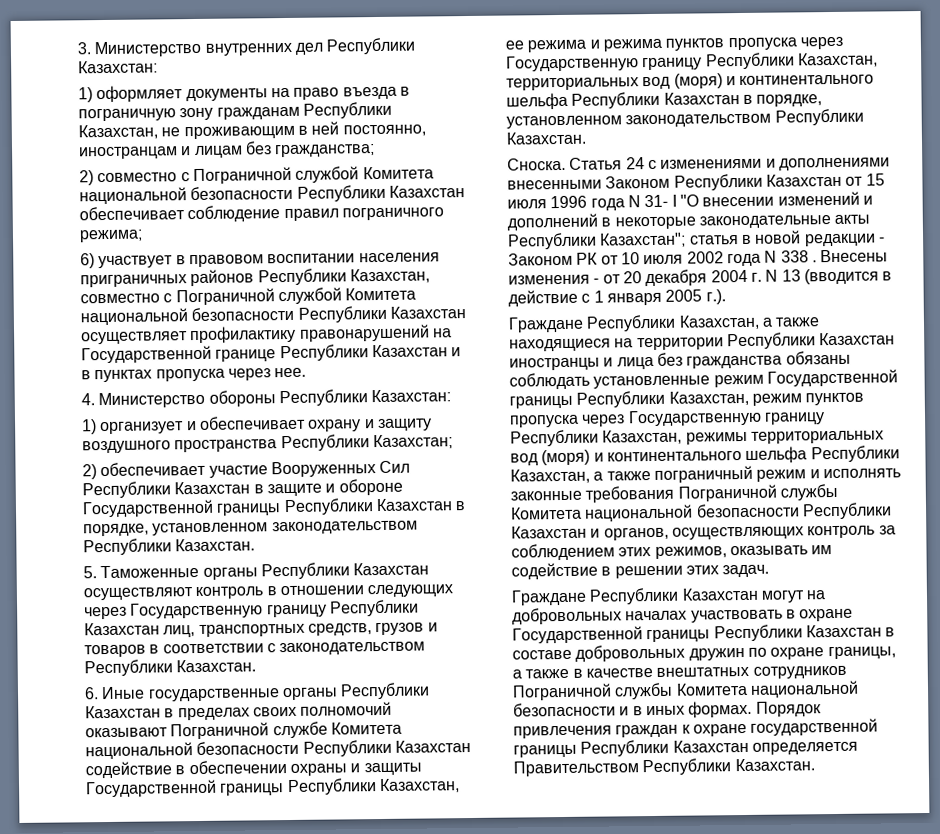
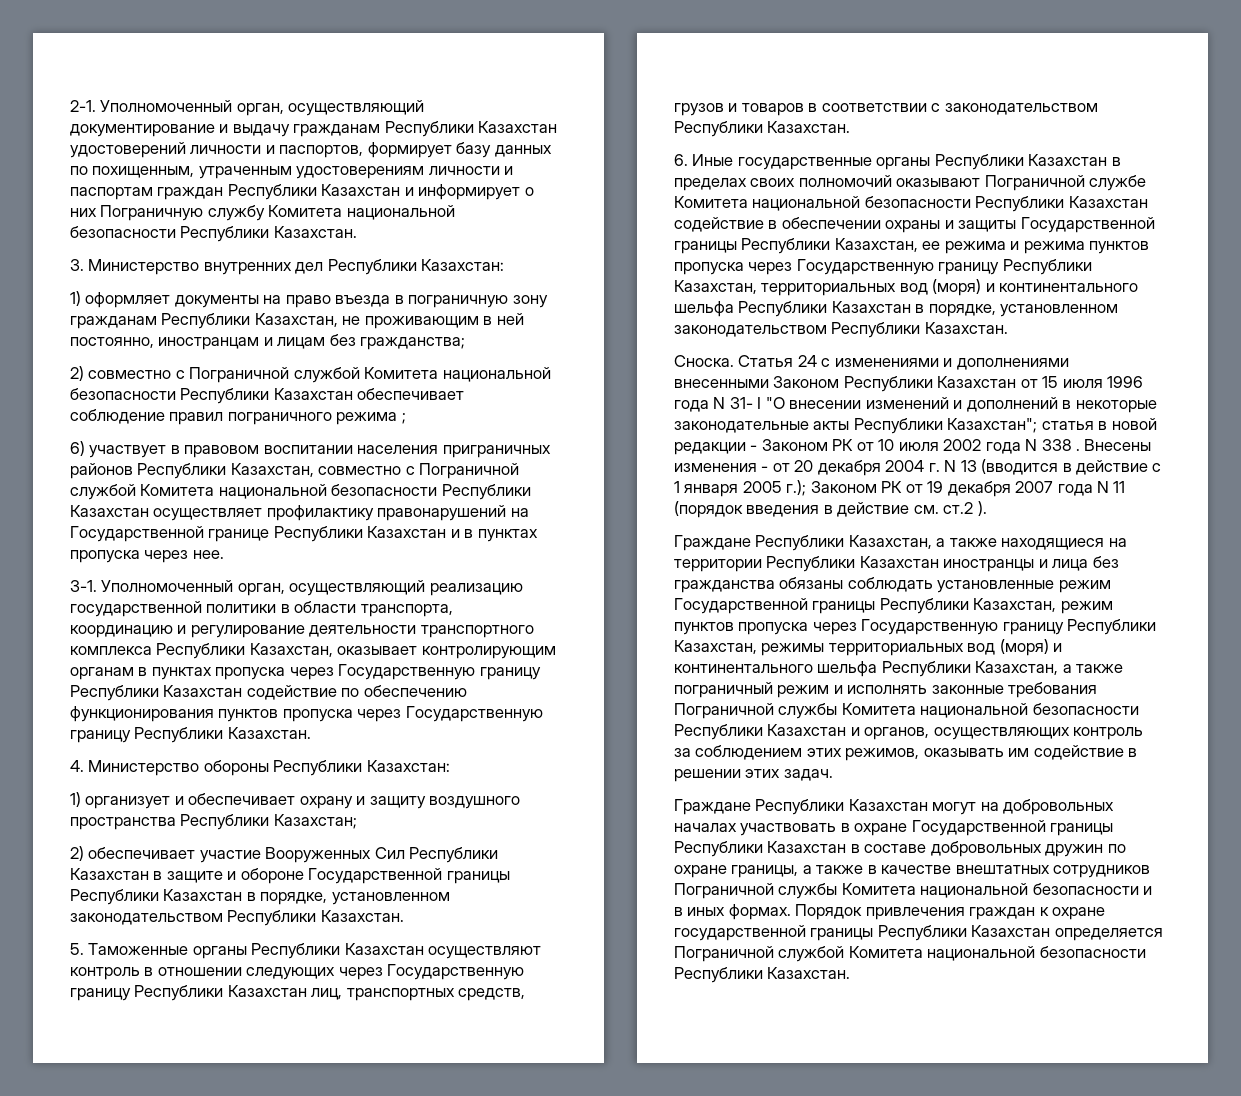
(77, 48) none -> [70,100,425,116] [70,121,558,137] [70,142,552,158] [70,166,514,179] [70,184,534,200] [70,205,455,221] [70,226,357,242] 2-1. Уполномоченный орган, осуществляющий документирование и выдачу гражданам Республики Казахстан удостоверений личности и паспортов, формирует базу данных по похищенным, утраченным удостоверениям личности и паспортам граждан Республики Казахстан и информирует о них Пограничную службу Комитета национальной безопасности Республики Казахстан. //
[79,229,143,243] режима; -> [336,412,406,425] режима ;
(307, 372) none -> [70,580,523,596] [70,601,453,617] [70,625,534,638] [70,643,556,659] [70,664,541,680] [70,685,467,701] [70,706,543,722] [70,727,311,743] // 3-1. Уполномоченный орган, осуществляющий реализацию государственной политики в области транспорта, координацию и регулирование деятельности транспортного комплекса Республики Казахстан, оказывает контролирующим органам в пунктах пропуска через Государственную границу Республики Казахстан содействие по обеспечению функционирования пунктов пропуска через Государственную границу Республики Казахстан.
[705,289,726,305] г.). -> [786,480,1126,497] [674,501,987,518] г.); Законом РК от 19 декабря 2007 года N 11 (порядок введения в действие см. ст.2 ).
[513,760,639,777] Правительством -> [674,946,1146,962] Пограничной службой Комитета национальной безопасности

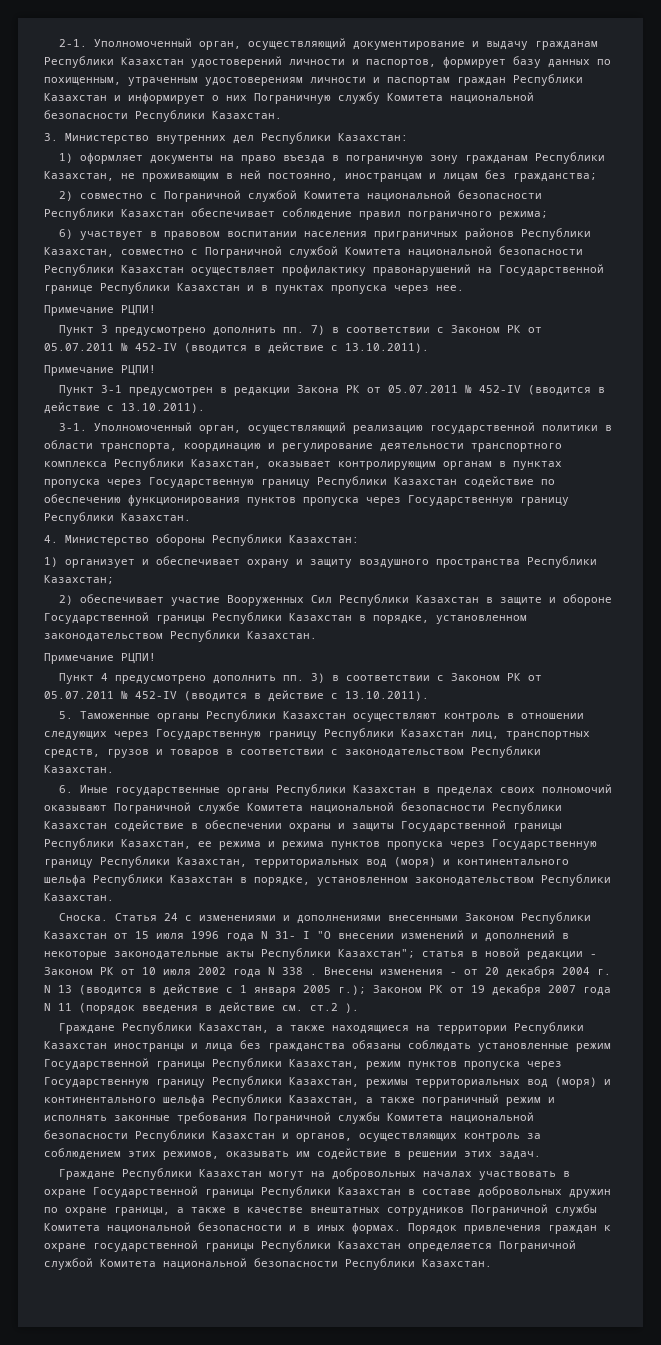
[336,412,406,425] режима ; -> [499,211,548,220] режима;
(224, 554) none -> [44,305,156,316] [59,325,543,336] [44,342,429,354] [44,365,156,376] [59,384,606,396] [44,402,205,414] // Примечание РЦПИ! // Пункт 3 предусмотрено дополнить пп. 7) в соответствии с Законом РК от 05.07.2011 № 452-IV (вводится в действие с 13.10.2011). // Примечание РЦПИ! // Пункт 3-1 предусмотрен в редакции Закона РК от 05.07.2011 № 452-IV (вводится в действие с 13.10.2011).
(404, 916) none -> [44,653,156,664] [59,673,543,684] [44,690,429,702] // Примечание РЦПИ! // Пункт 4 предусмотрено дополнить пп. 3) в соответствии с Законом РК от 05.07.2011 № 452-IV (вводится в действие с 13.10.2011).

